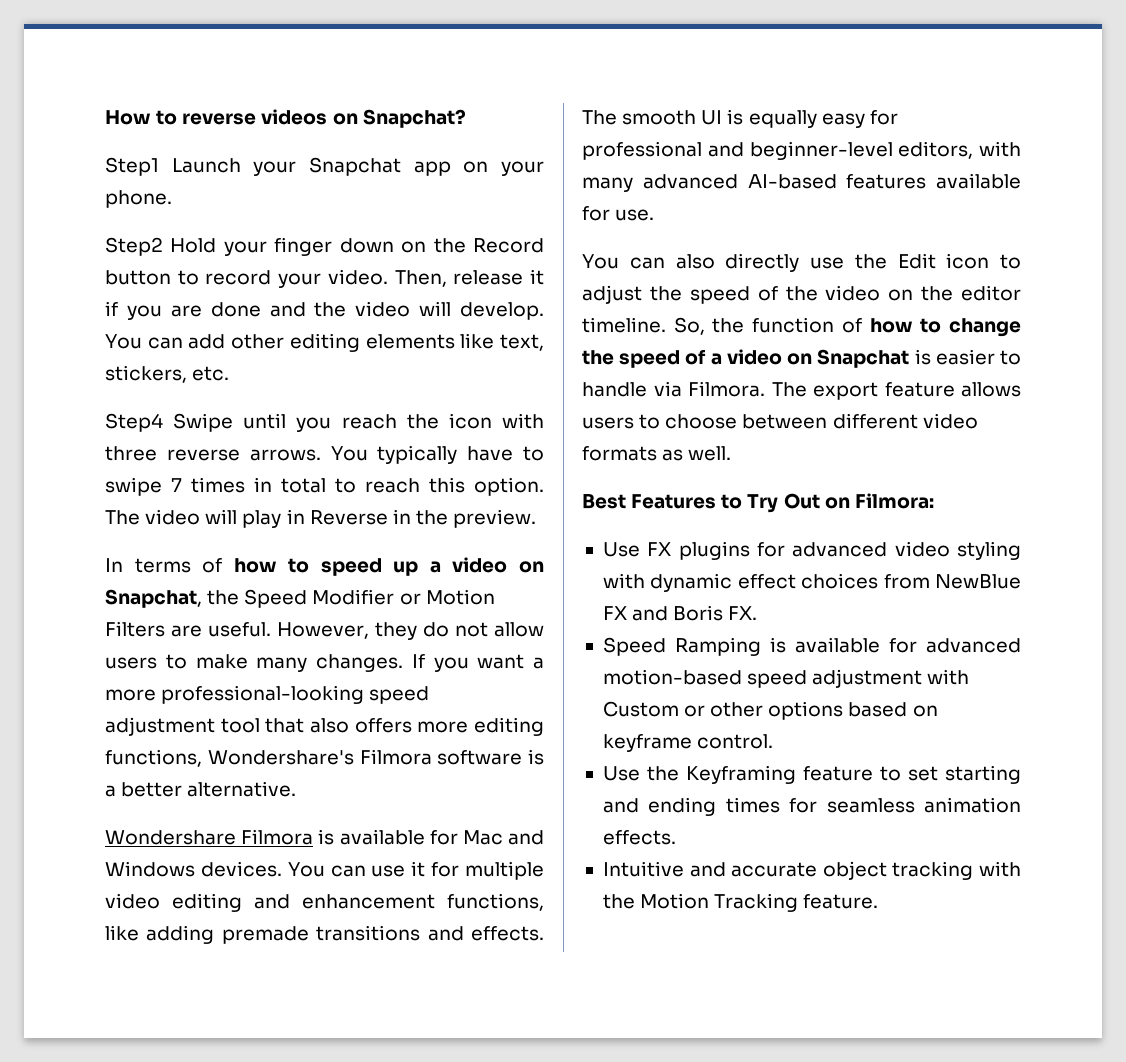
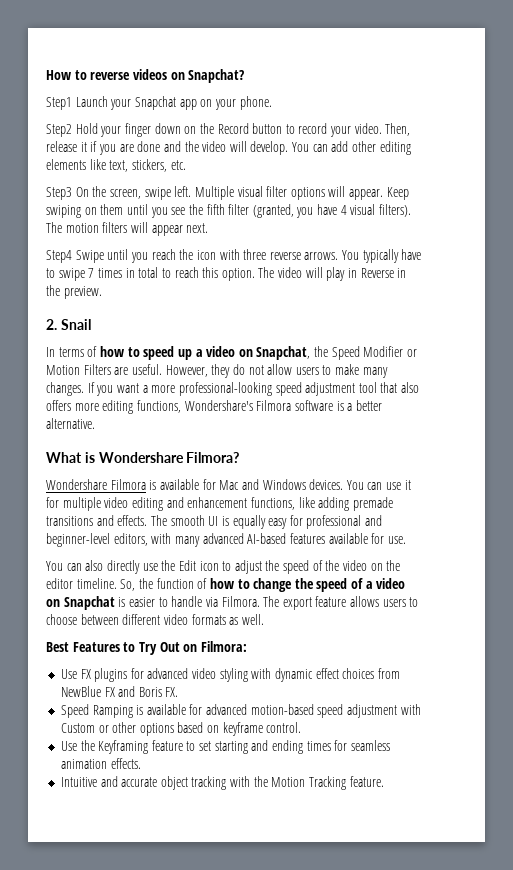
(230, 373) none -> [46,186,409,200] [46,204,412,218] [46,222,209,236] // Step3 On the screen, swipe left. Multiple visual filter options will appear. Keep swiping on them until you see the fifth filter (granted, you have 4 visual filters). The motion filters will appear next.
(537, 518) none -> [46,319,91,330] // 2. Snail
(297, 789) none -> [46,452,240,463] // What is Wondershare Filmora?

